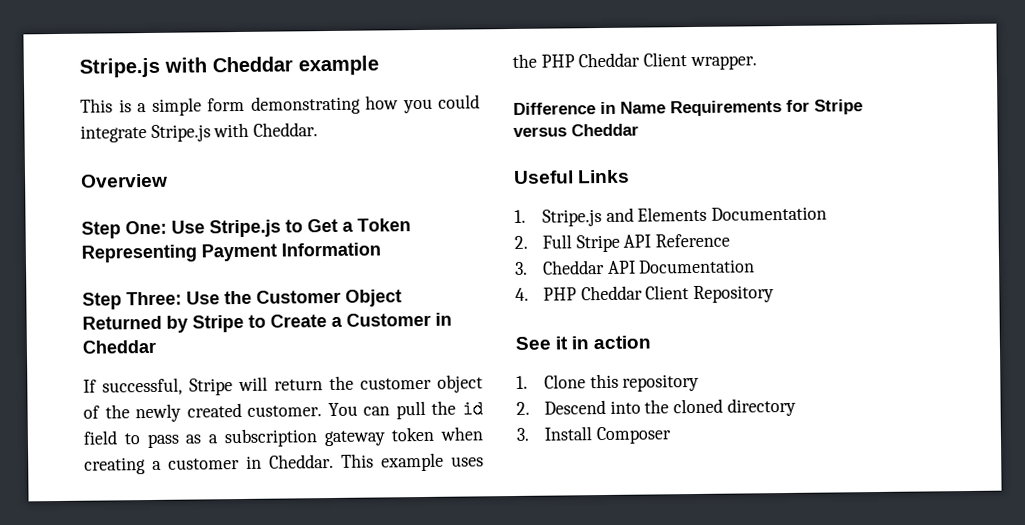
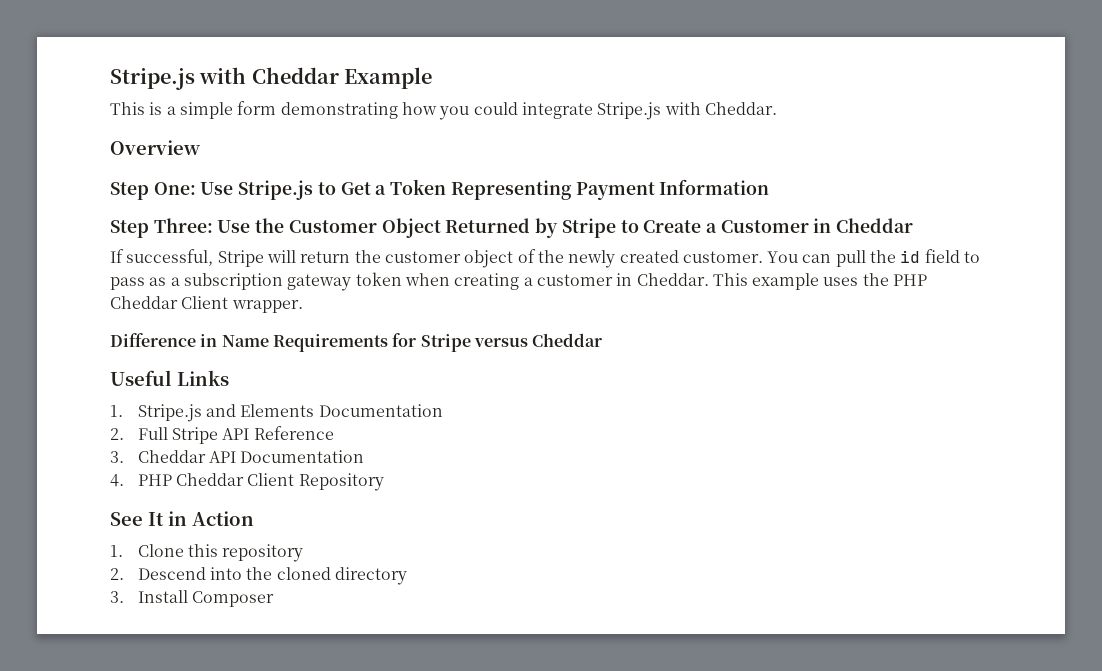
[298,55,379,76] example -> [344,67,433,89] Example
[555,335,652,350] it in action -> [148,511,254,526] It in Action

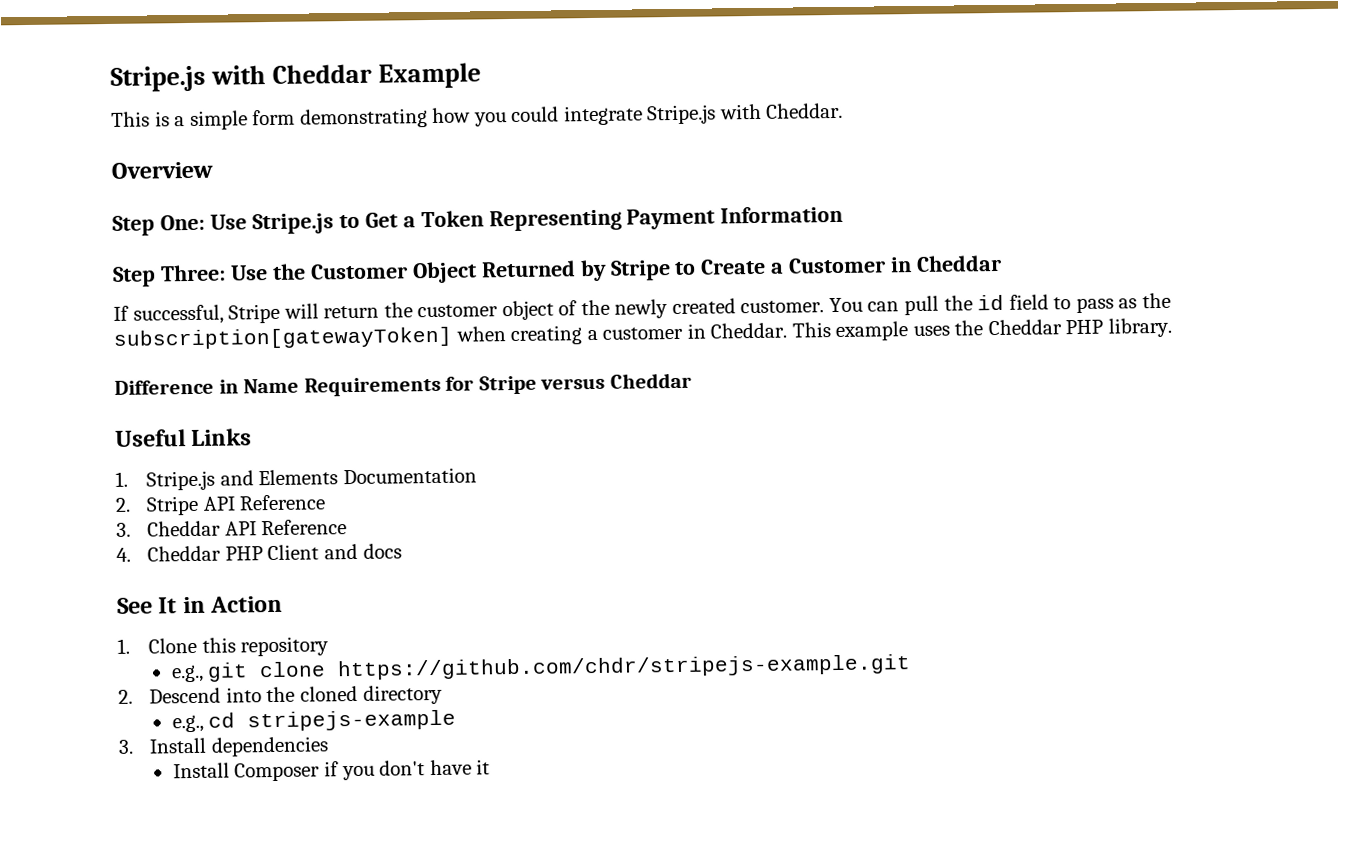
[170,272,402,291] a subscription gateway token -> [1141,292,1171,309] [113,326,453,350] the subscription[gatewayToken]
[893,274,928,286] [110,296,303,313] PHP Cheddar Client wrapper. -> [987,317,1172,338] Cheddar PHP library.
[137,427,168,440] Full -> (131, 504) none
[240,450,365,463] Documentation -> [261,519,348,536] Reference
[137,473,384,491] PHP Cheddar Client Repository -> [147,543,402,562] Cheddar PHP Client and docs
(304, 553) none -> [170,654,912,683] // e.g., git clone https://github.com/chdr/stripejs-example.git
(407, 576) none -> [171,709,457,733] // e.g., cd stripejs-example
[191,591,274,607] Composer -> [210,736,329,757] [172,759,491,782] dependencies // Install Composer if you don't have it

